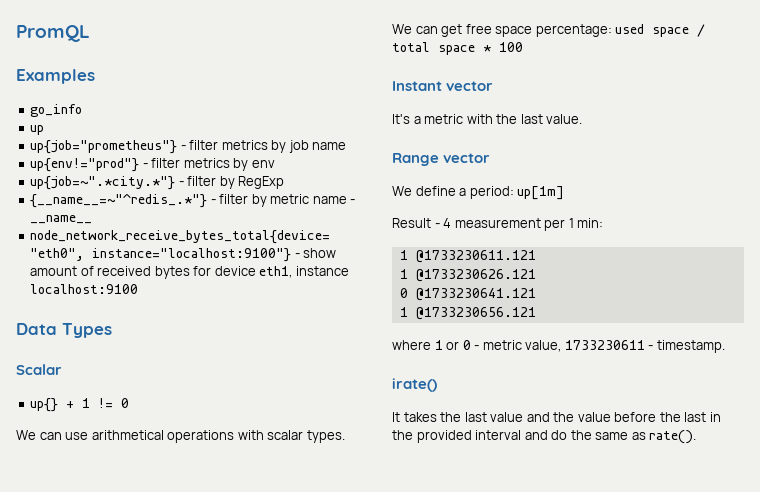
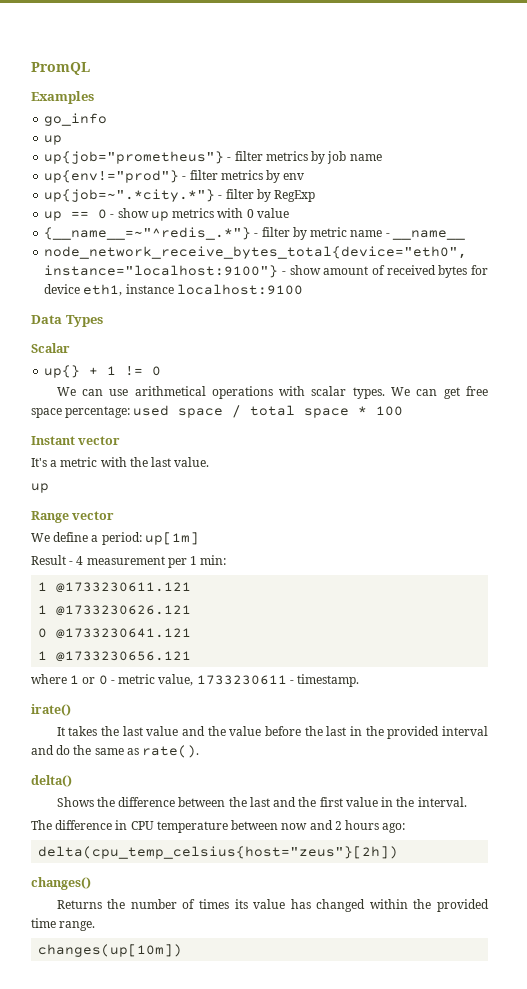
(285, 182) none -> [44,208,289,221] // up == 0 - show up metrics with 0 value
(583, 119) none -> [31,483,49,493] // up
(697, 437) none -> [31,775,72,787] [56,797,467,807] [31,820,406,833] [38,846,399,859] [31,877,91,890] [56,899,489,912] [31,918,96,931] [38,944,183,957] // delta() // Shows the difference between the last and the first value in the interval. // The difference in CPU temperature between now and 2 hours ago: // delta(cpu_temp_celsius{host="zeus"}[2h]) // changes() // Returns the number of times its value has changed within the provided time range. // changes(up[10m])

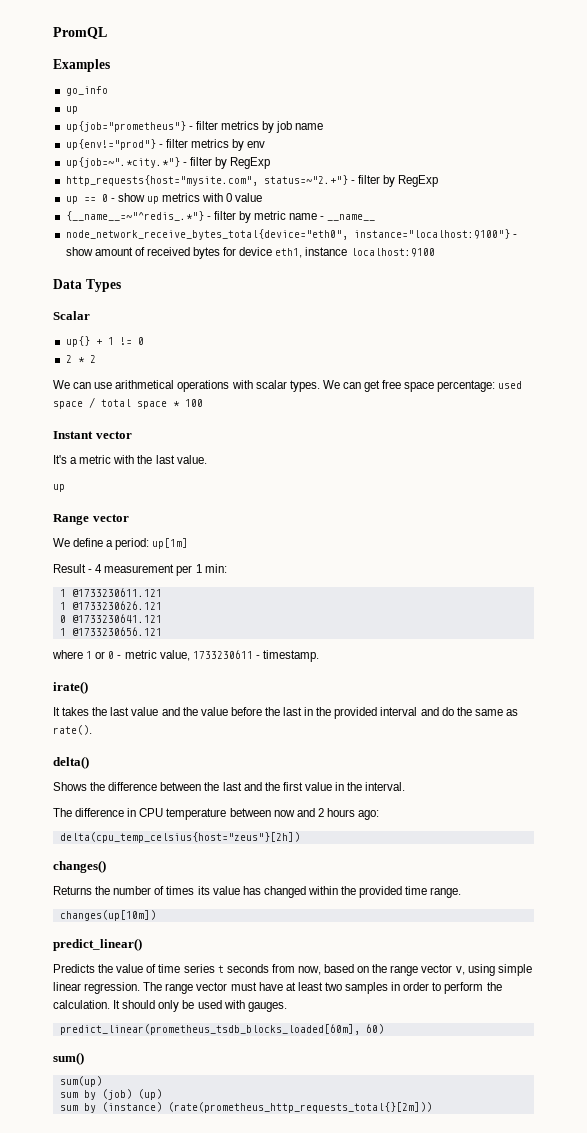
(316, 196) none -> [65,175,439,187] // http_requests{host="mysite.com", status=~"2.+"} - filter by RegExp
(162, 371) none -> [65,355,96,363] // 2 * 2
(183, 950) none -> [53,938,142,951] [53,964,532,976] [53,982,502,994] [53,1000,287,1012] [59,1024,384,1035] [53,1052,84,1065] [59,1076,102,1087] [59,1089,162,1100] [59,1102,432,1113] // predict_linear() // Predicts the value of time series t seconds from now, based on the range vector v, using simple linear regression. The range vector must have at least two samples in order to perform the calculation. It should only be used with gauges. // predict_linear(prometheus_tsdb_blocks_loaded[60m], 60) // sum() // sum(up) // sum by (job) (up) // sum by (instance) (rate(prometheus_http_requests_total{}[2m]))

